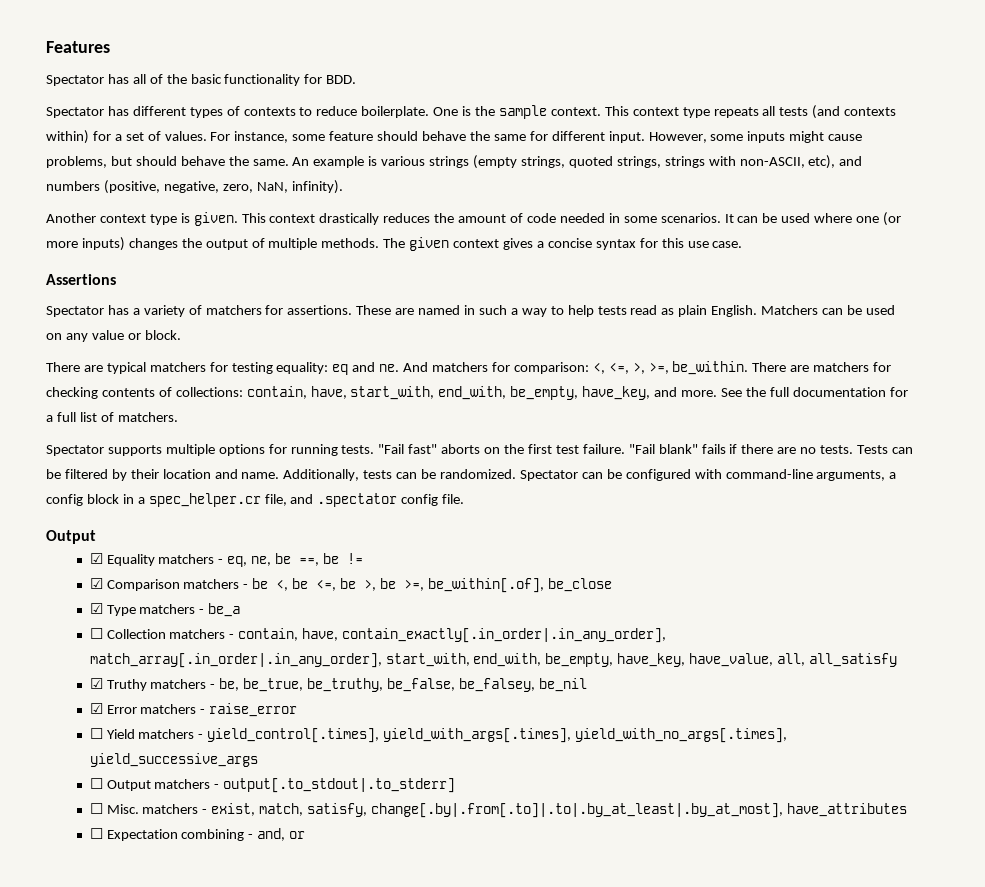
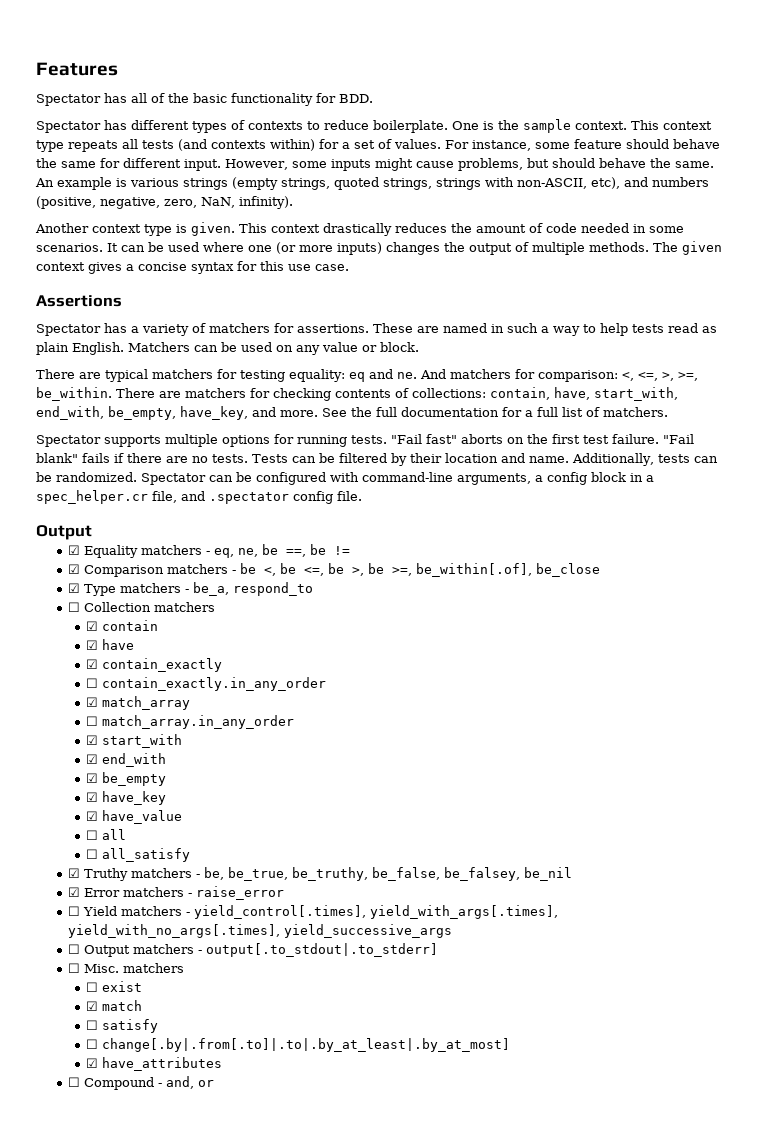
[208,603,241,617] be_a -> [192,582,313,596] be_a, respond_to
[229,628,667,643] [89,653,806,668] - contain, have, contain_exactly[.in_order|.in_any_order], match_array[.in_order|.in_any_order], start_with, end_with, be_empty, have_key, have_value, all, -> [85,620,158,631] [85,639,134,650] [85,658,222,672] [85,677,326,691] [85,696,190,710] [85,715,294,729] [85,734,182,748] [85,753,166,767] [85,772,166,786] [85,791,166,805] [85,810,182,824] [85,829,126,840] [85,849,98,859] // ☑ contain // ☑ have // ☑ contain_exactly // ☐ contain_exactly.in_any_order // ☑ match_array // ☐ match_array.in_any_order // ☑ start_with // ☑ end_with // ☑ be_empty // ☑ have_key // ☑ have_value // ☐ all // ☐
[202,803,783,818] - exist, match, satisfy, change[.by|.from[.to]|.to|.by_at_least|.by_at_most], -> [85,981,142,992] [85,1000,142,1011] [85,1019,158,1033] [85,1038,510,1052] [85,1058,98,1068] // ☐ exist // ☑ match // ☐ satisfy // ☐ change[.by|.from[.to]|.to|.by_at_least|.by_at_most] // ☑
[106,829,245,841] Expectation combining -> [83,1077,154,1090] Compound

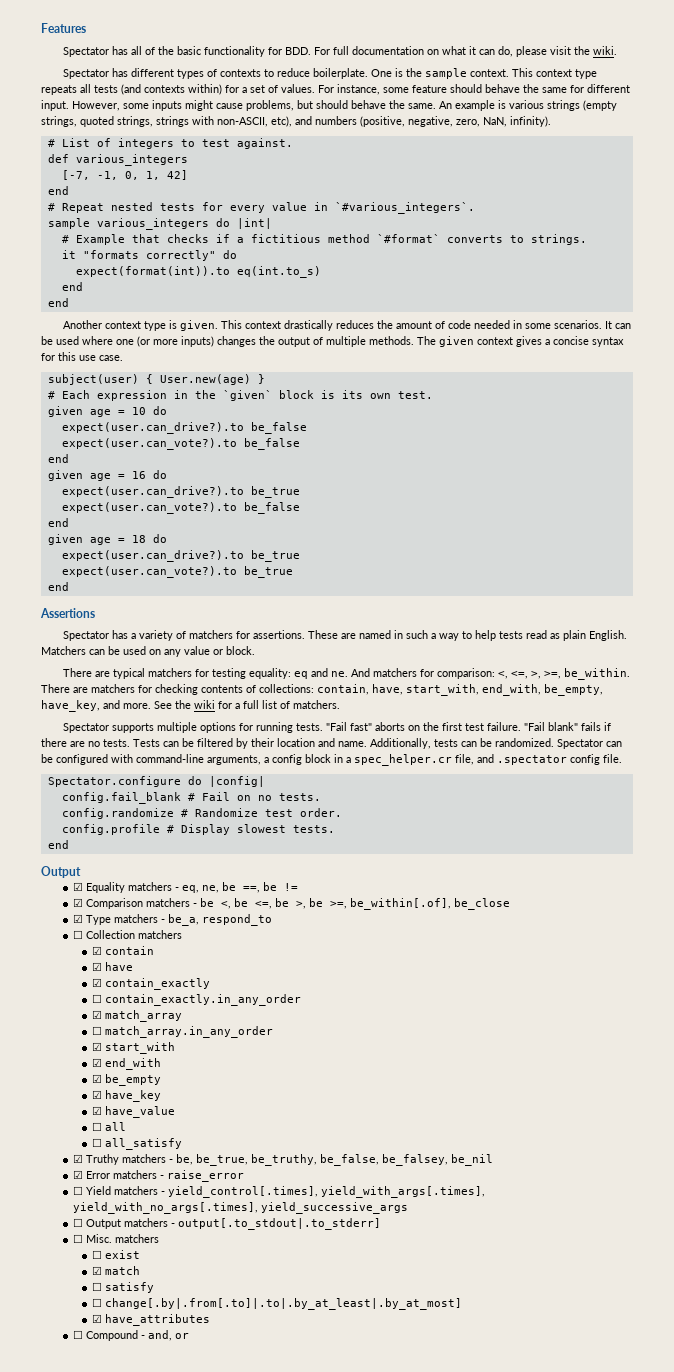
(373, 98) none -> [314,46,618,57] For full documentation on what it can do, please visit the wiki.
(293, 202) none -> [47,138,293,149] [47,154,188,166] [61,170,188,180] [47,186,69,195] [47,202,475,214] [47,218,272,230] [61,234,587,245] [61,250,237,261] [75,266,321,278] [61,282,83,291] [47,298,69,307] // # List of integers to test against. // def various_integers // [-7, -1, 0, 1, 42] // end // # Repeat nested tests for every value in `#various_integers`. // sample various_integers do |int| // # Example that checks if a fictitious method `#format` converts to strings. // it "formats correctly" do // expect(format(int)).to eq(int.to_s) // end // end
(349, 267) none -> [47,374,265,385] [47,390,433,401] [47,406,167,417] [61,422,307,434] [61,438,300,450] [47,454,69,463] [47,470,167,481] [61,486,300,498] [61,502,300,514] [47,518,69,527] [47,534,167,545] [61,550,300,562] [61,566,293,578] [47,582,69,591] // subject(user) { User.new(age) } // # Each expression in the `given` block is its own test. // given age = 10 do // expect(user.can_drive?).to be_false // expect(user.can_vote?).to be_false // end // given age = 16 do // expect(user.can_drive?).to be_true // expect(user.can_vote?).to be_false // end // given age = 18 do // expect(user.can_drive?).to be_true // expect(user.can_vote?).to be_true // end
[376,407,499,417] full documentation -> [194,700,215,709] wiki
(362, 496) none -> [47,776,265,787] [61,792,321,804] [61,808,342,819] [61,824,335,835] [47,840,69,849] // Spectator.configure do |config| // config.fail_blank # Fail on no tests. // config.randomize # Randomize test order. // config.profile # Display slowest tests. // end

